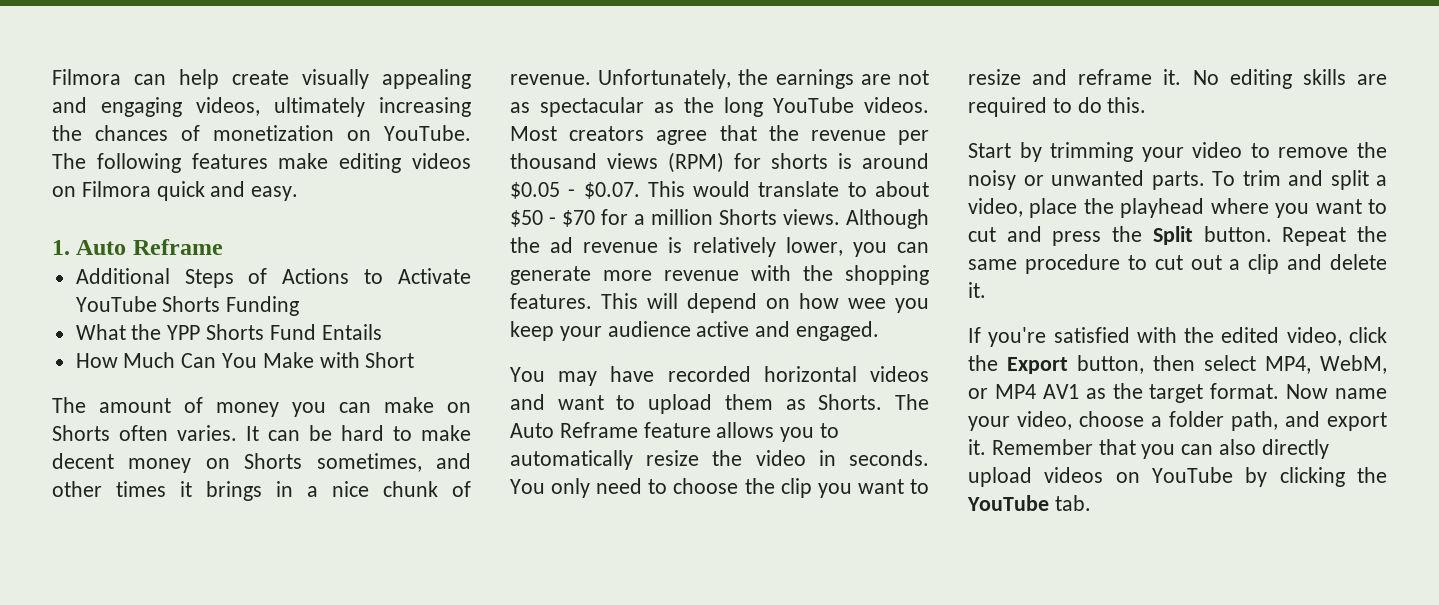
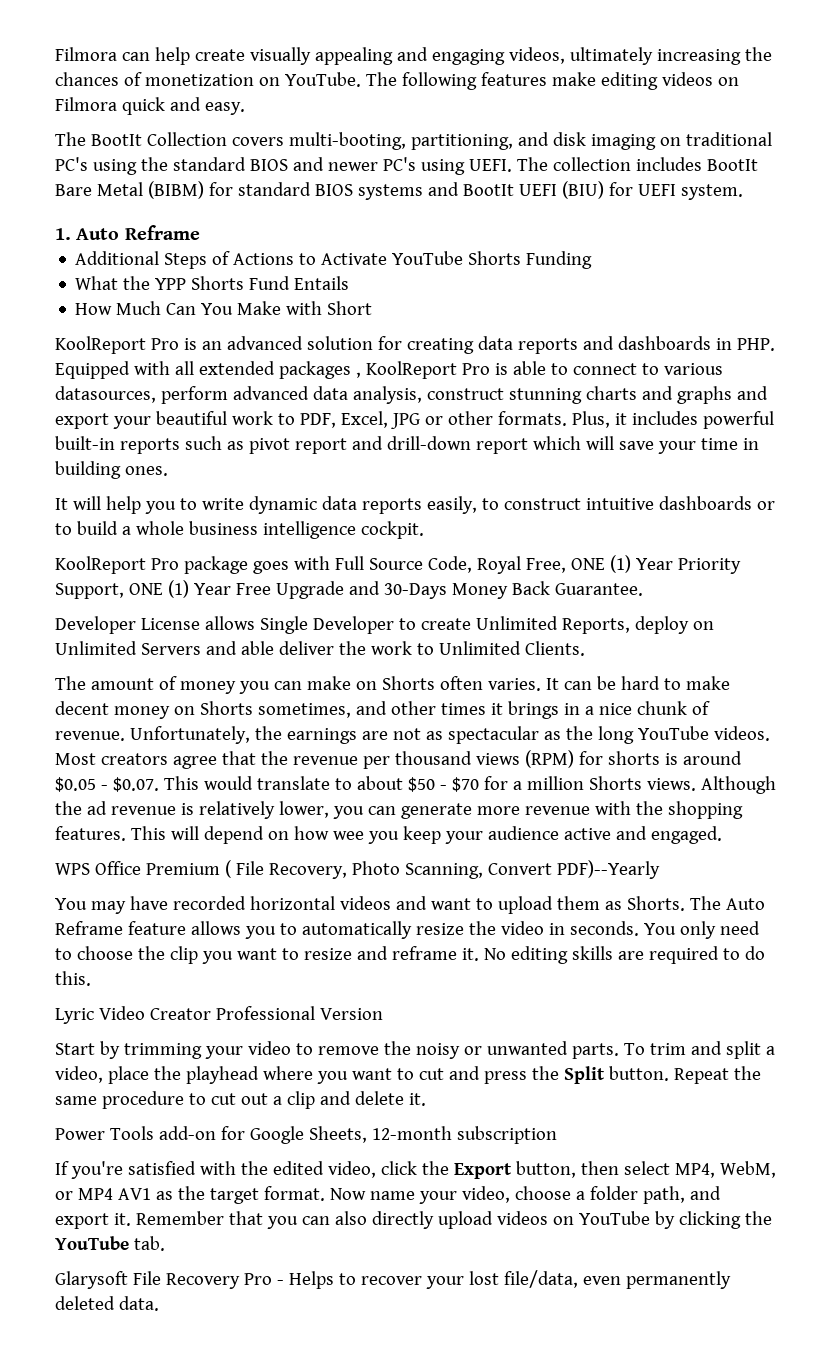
(299, 193) none -> [55,132,772,150] [55,157,758,175] [55,181,743,200] // The BootIt Collection covers multi-booting, partitioning, and disk imaging on traditional PC's using the standard BIOS and newer PC's using UEFI. The collection includes BootIt Bare Metal (BIBM) for standard BIOS systems and BootIt UEFI (BIU) for UEFI system.
(415, 360) none -> [55,336,775,354] [55,361,723,379] [55,386,768,404] [55,411,774,429] [55,436,759,454] [55,461,168,479] [55,496,775,514] [55,521,424,539] [55,555,741,574] [55,580,643,599] [55,616,714,634] [55,641,585,656] // KoolReport Pro is an advanced solution for creating data reports and dashboards in PHP. Equipped with all extended packages , KoolReport Pro is able to connect to various datasources, perform advanced data analysis, construct stunning charts and graphs and export your beautiful work to PDF, Excel, JPG or other formats. Plus, it includes powerful built-in reports such as pivot report and drill-down report which will save your time in building ones. // It will help you to write dynamic data reports easily, to construct intuitive dashboards or to build a whole business intelligence cockpit. // KoolReport Pro package goes with Full Source Code, Royal Free, ONE (1) Year Priority Support, ONE (1) Year Free Upgrade and 30-Days Money Back Guarantee. // Developer License allows Single Developer to create Unlimited Reports, deploy on Unlimited Servers and able deliver the work to Unlimited Clients.
(880, 331) none -> [55,860,660,879] // WPS Office Premium ( File Recovery, Photo Scanning, Convert PDF)--Yearly
(1147, 105) none -> [55,1006,383,1024] // Lyric Video Creator Professional Version
(986, 290) none -> [55,1126,557,1144] // Power Tools add-on for Google Sheets, 12-month subscription
(1091, 503) none -> [55,1270,731,1289] [55,1296,159,1311] // Glarysoft File Recovery Pro - Helps to recover your lost file/data, even permanently deleted data.

